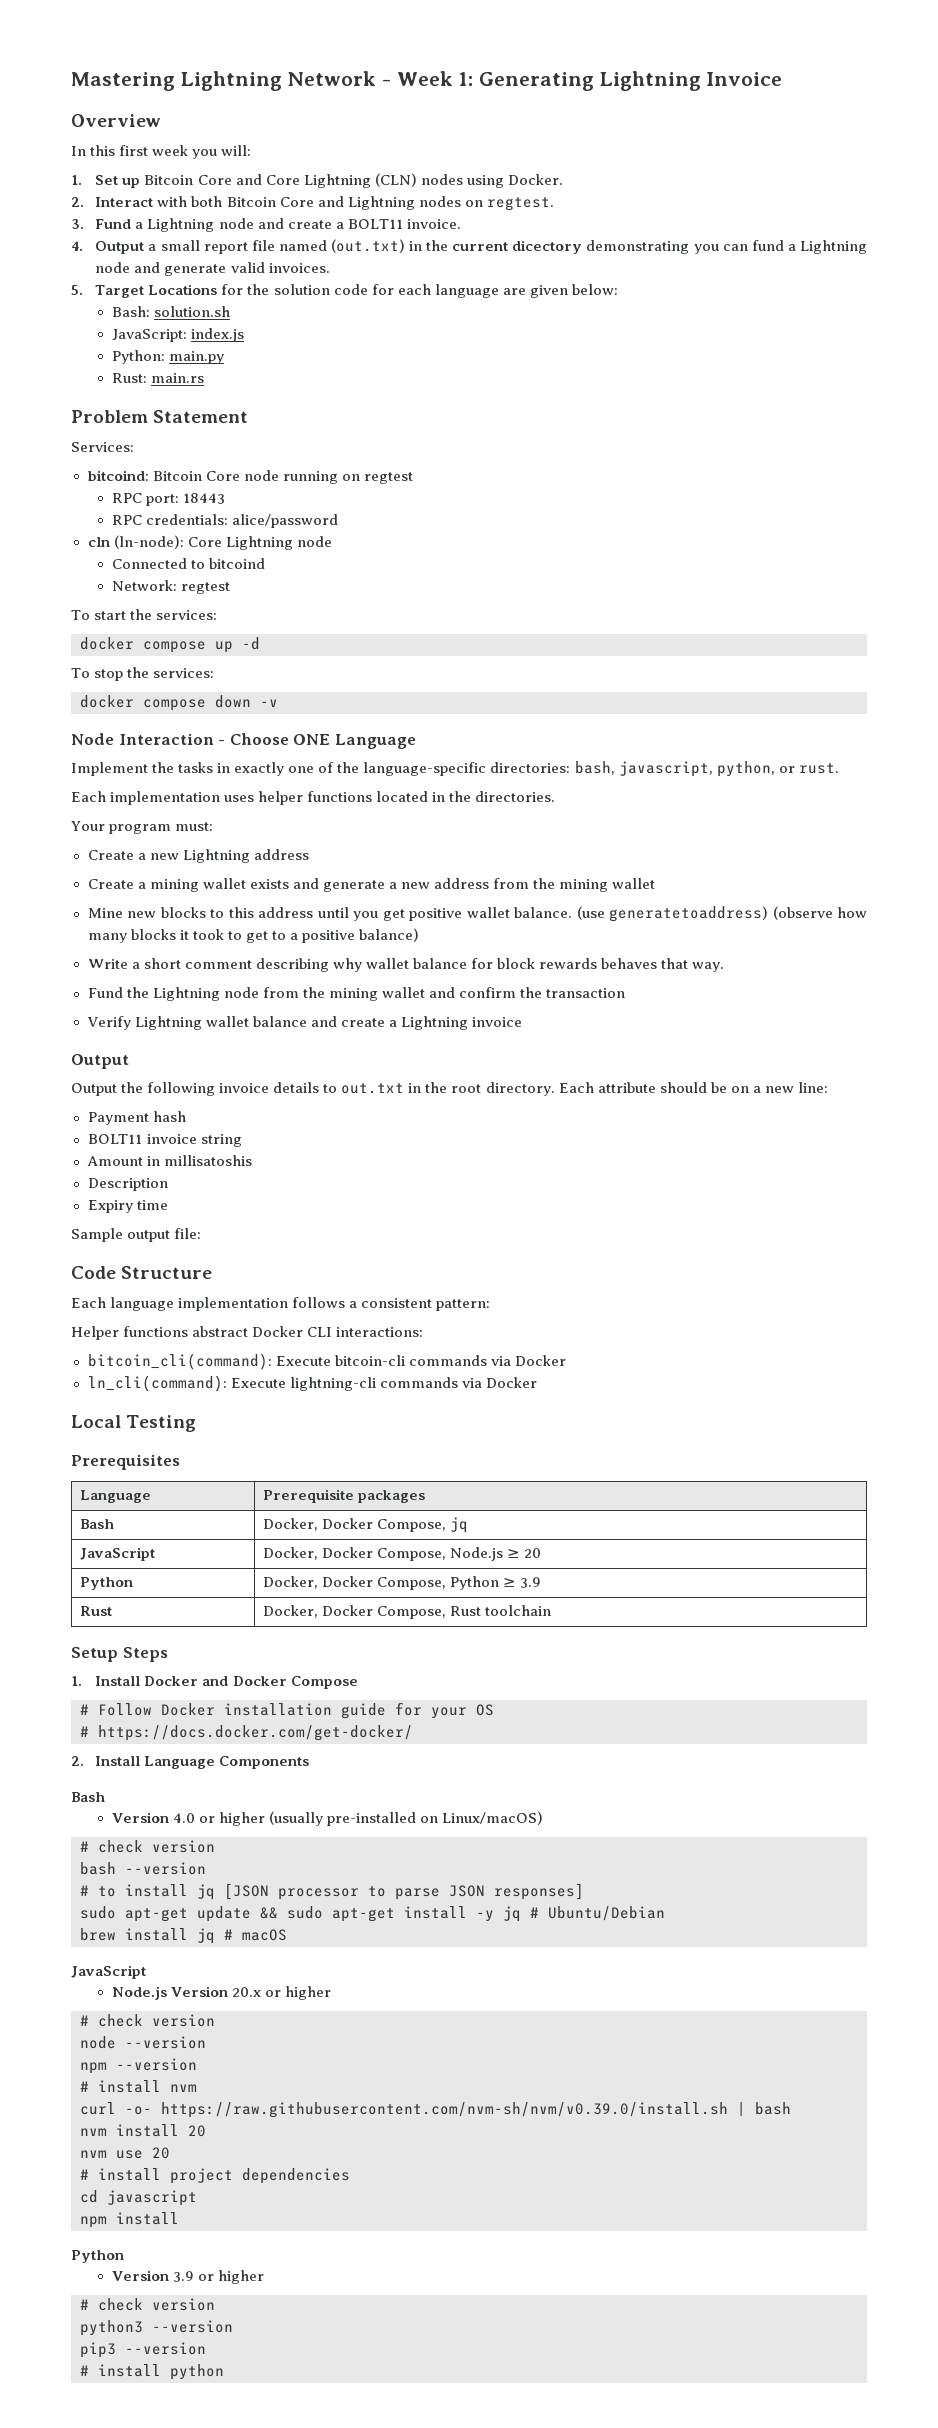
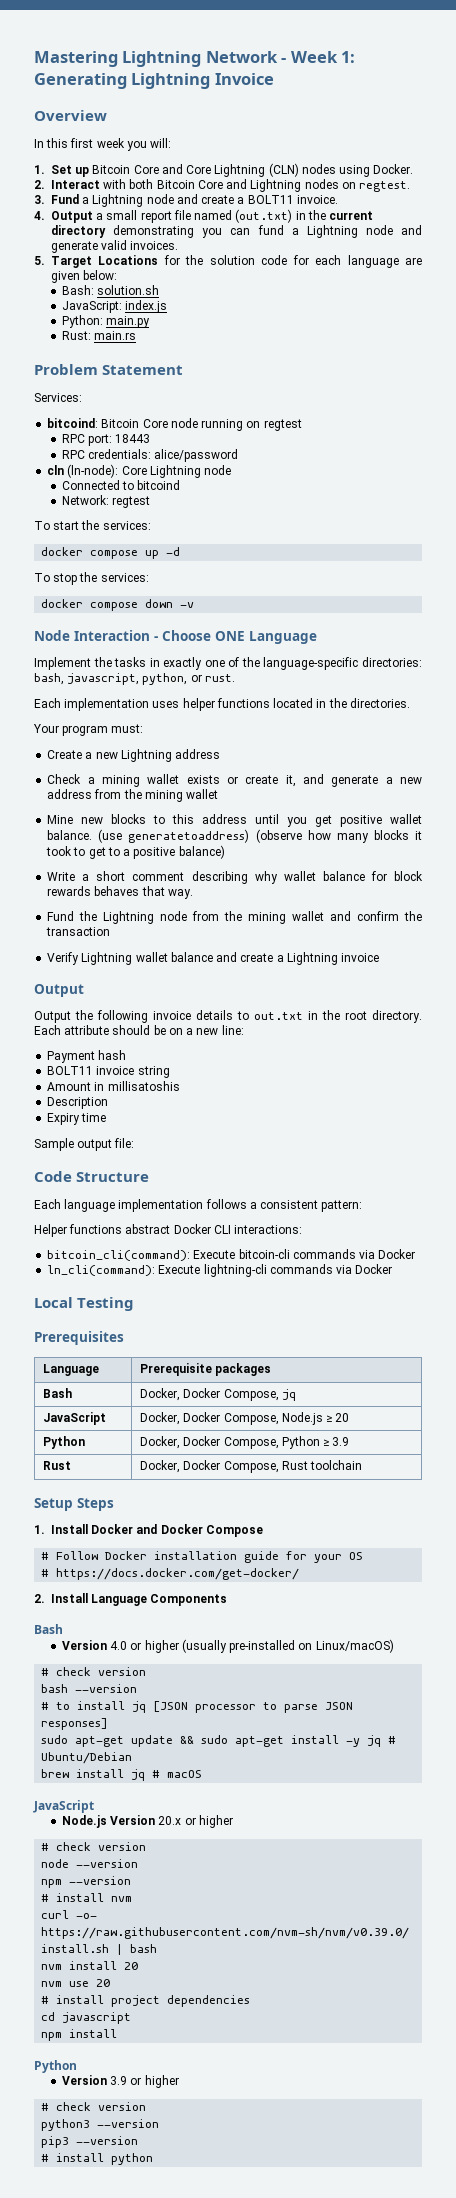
[512,240,583,254] dicectory -> [51,225,106,238] directory
[87,879,134,889] Create -> [47,774,82,784] Check
(289, 884) none -> [226,775,296,787] or create it,

